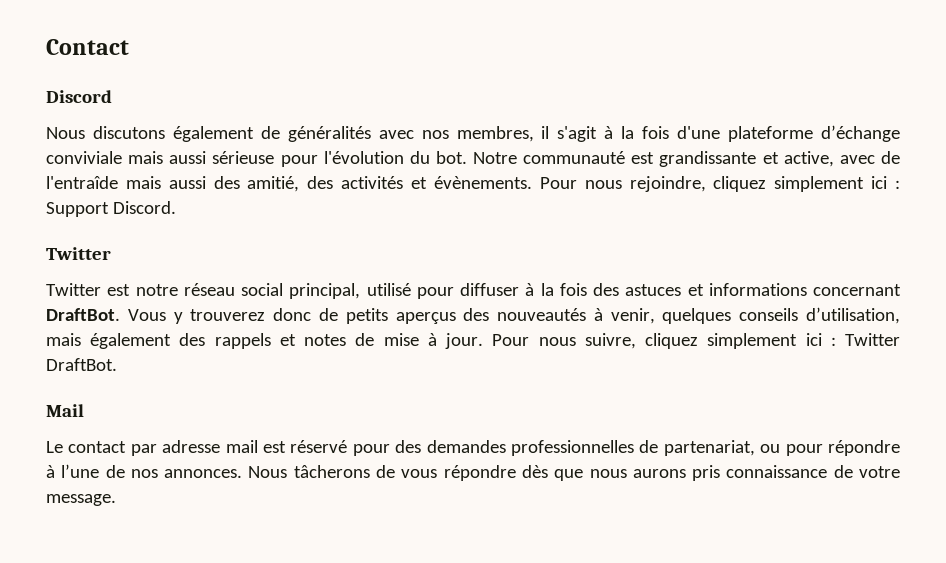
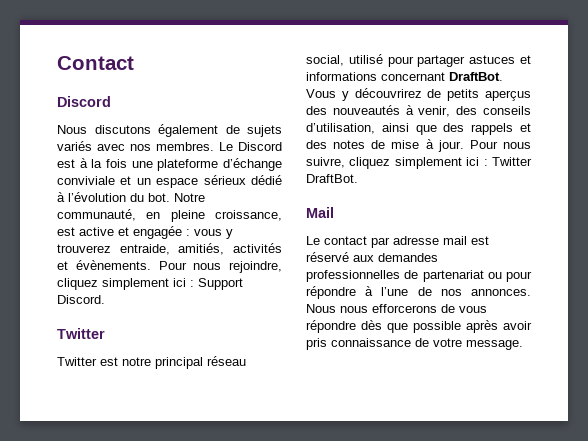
[287,126,721,142] généralités avec nos membres, il s'agit à la fois d'une -> [247,125,282,137] [57,141,282,151] [57,158,153,168] sujets variés avec nos membres. Le Discord est à la fois une
[128,151,900,167] [46,176,334,192] mais aussi sérieuse pour l'évolution du bot. Notre communauté est grandissante et active, avec de l'entraîde mais aussi des amitié, des -> [120,175,282,188] [57,192,205,202] [57,209,282,222] [57,226,233,239] [57,243,225,255] et un espace sérieux dédié à l’évolution du bot. Notre communauté, en pleine croissance, est active et engagée : vous y trouverez entraide, amitiés,
[183,283,619,299] réseau social principal, utilisé pour diffuser à la fois des -> [155,356,246,369] [306,54,466,67] principal réseau social, utilisé pour partager
[190,308,312,321] trouverez donc -> [354,88,422,98] découvrirez
[662,308,732,324] quelques -> [456,106,478,115] des
[46,333,172,349] mais également -> [381,123,437,135] ainsi que
(296, 340) none -> [306,140,327,149] des
[352,440,422,456] pour des -> [353,255,374,262] aux
[663,440,755,456] partenariat, -> [422,270,484,282] partenariat
[293,465,370,478] tâcherons -> [340,304,437,313] nous efforcerons
[589,469,686,478] nous aurons -> [413,320,532,333] possible après avoir

